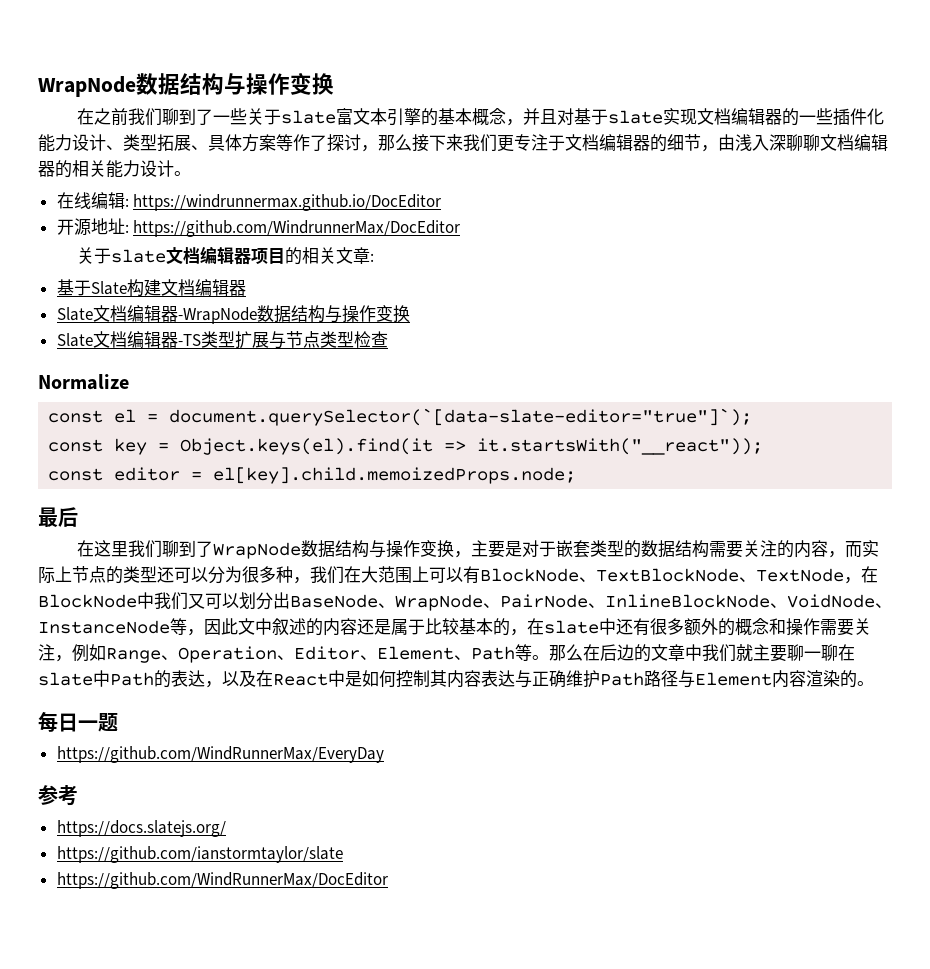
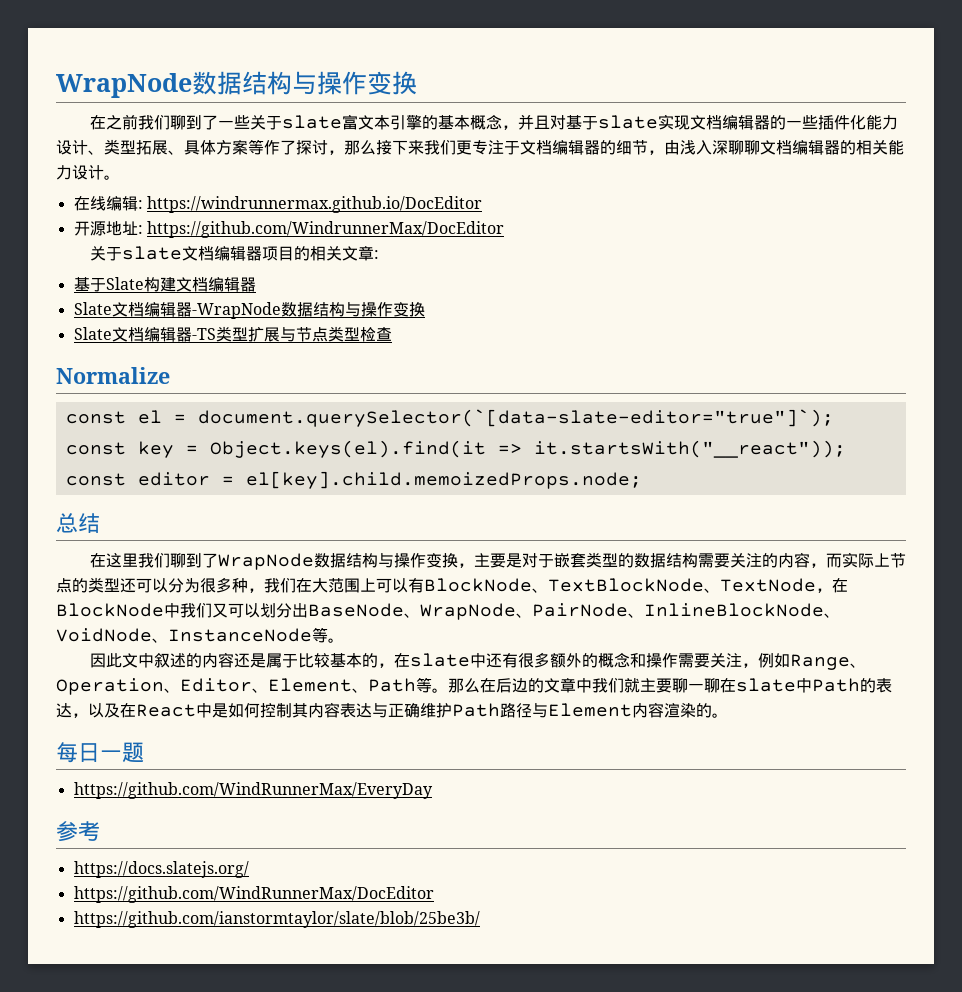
[38,507,78,527] 最后 -> [56,513,100,533] 总结
[187,629,204,636] ， -> [328,638,344,643] 。 //
[56,846,343,863] [56,872,388,889] https://github.com/ianstormtaylor/slate // https://github.com/WindRunnerMax/DocEditor -> [73,886,434,903] [73,911,480,928] https://github.com/WindRunnerMax/DocEditor // https://github.com/ianstormtaylor/slate/blob/25be3b/

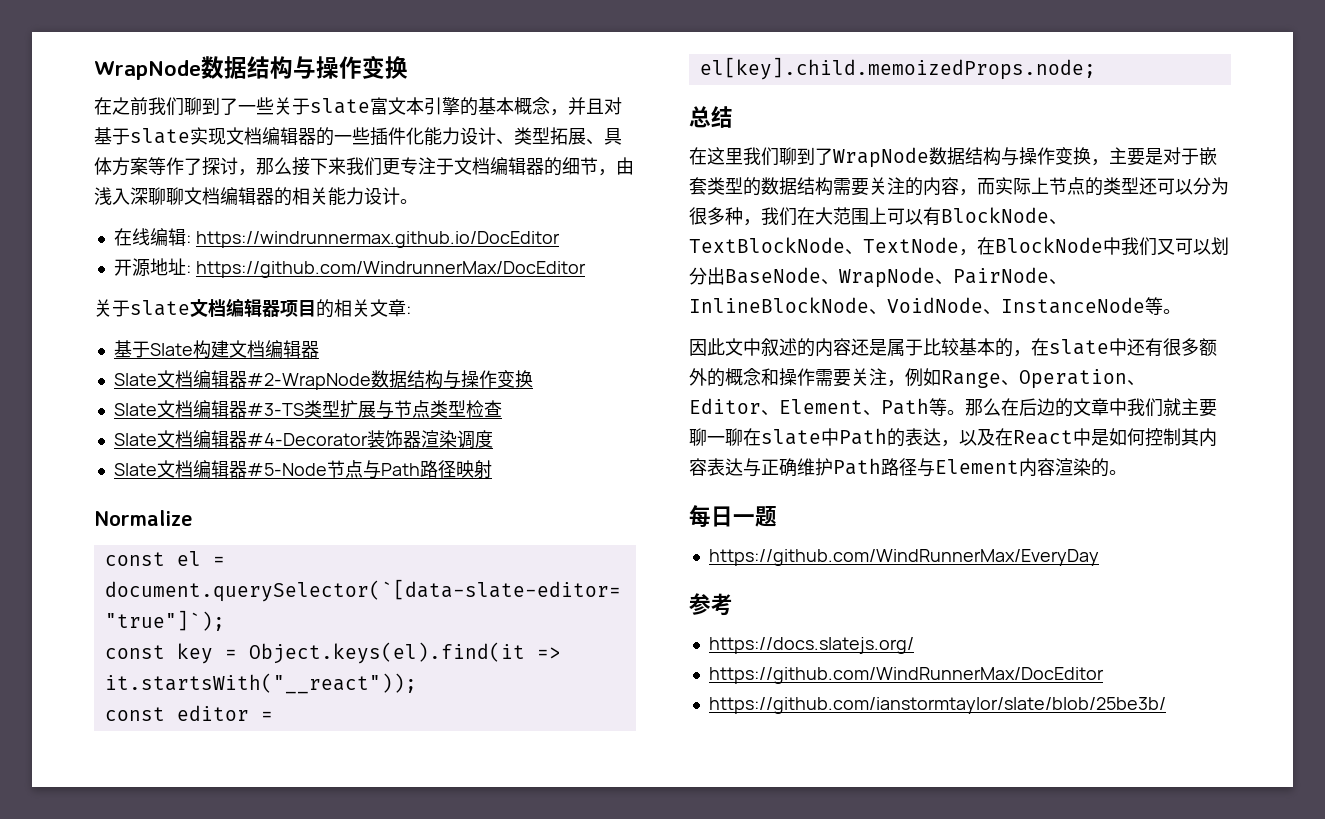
[191,302,281,319] -WrapNode -> [246,373,371,390] #2-WrapNode
[191,328,216,340] -TS -> [246,403,304,416] #3-TS
(392, 334) none -> [113,430,493,449] [113,460,492,479] // Slate文档编辑器#4-Decorator装饰器渲染调度 // Slate文档编辑器#5-Node节点与Path路径映射

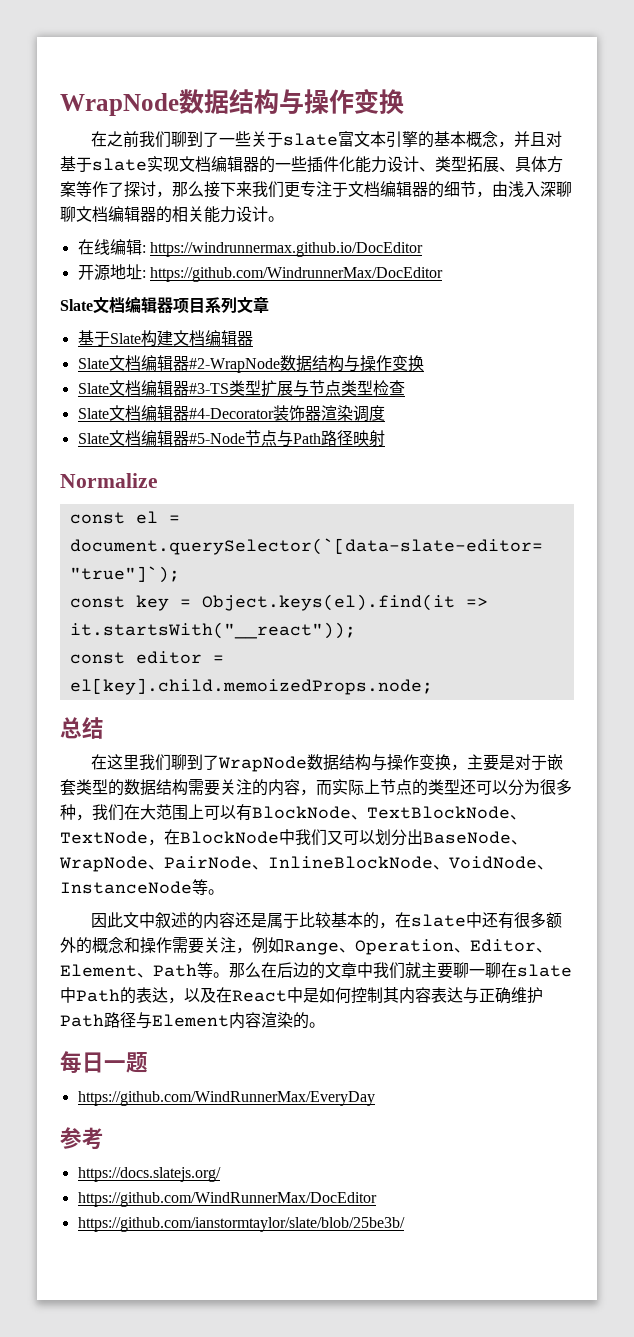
[94,299,190,317] 关于slate -> [60,299,93,311] Slate
[316,299,411,318] 的相关文章: -> [205,296,269,314] 系列文章

